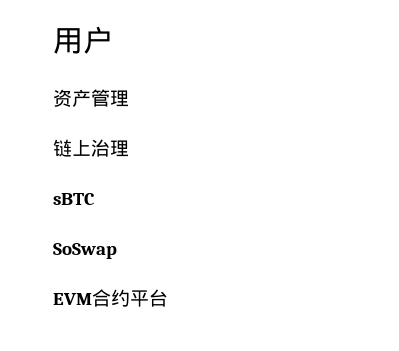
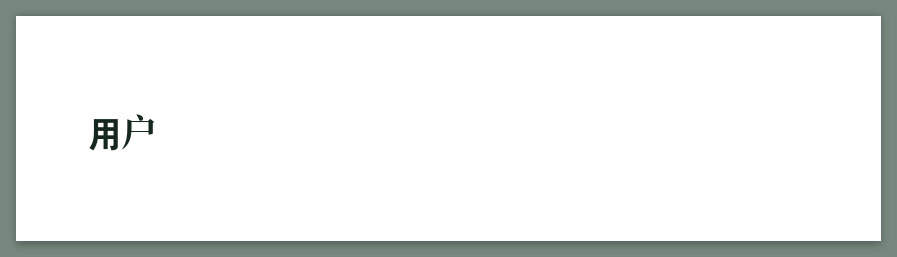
[53,89,129,107] [53,139,129,157] [53,193,95,205] [53,243,117,259] [53,289,168,307] // 资产管理 // 链上治理 // sBTC // SoSwap // EVM合约平台 -> (157, 132) none

